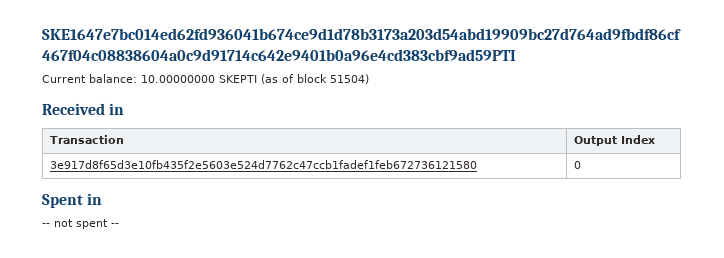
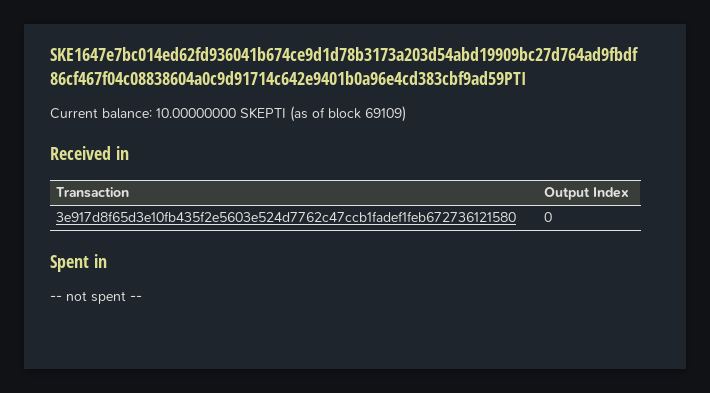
[330,74,369,84] 51504) -> [365,106,406,122] 69109)

